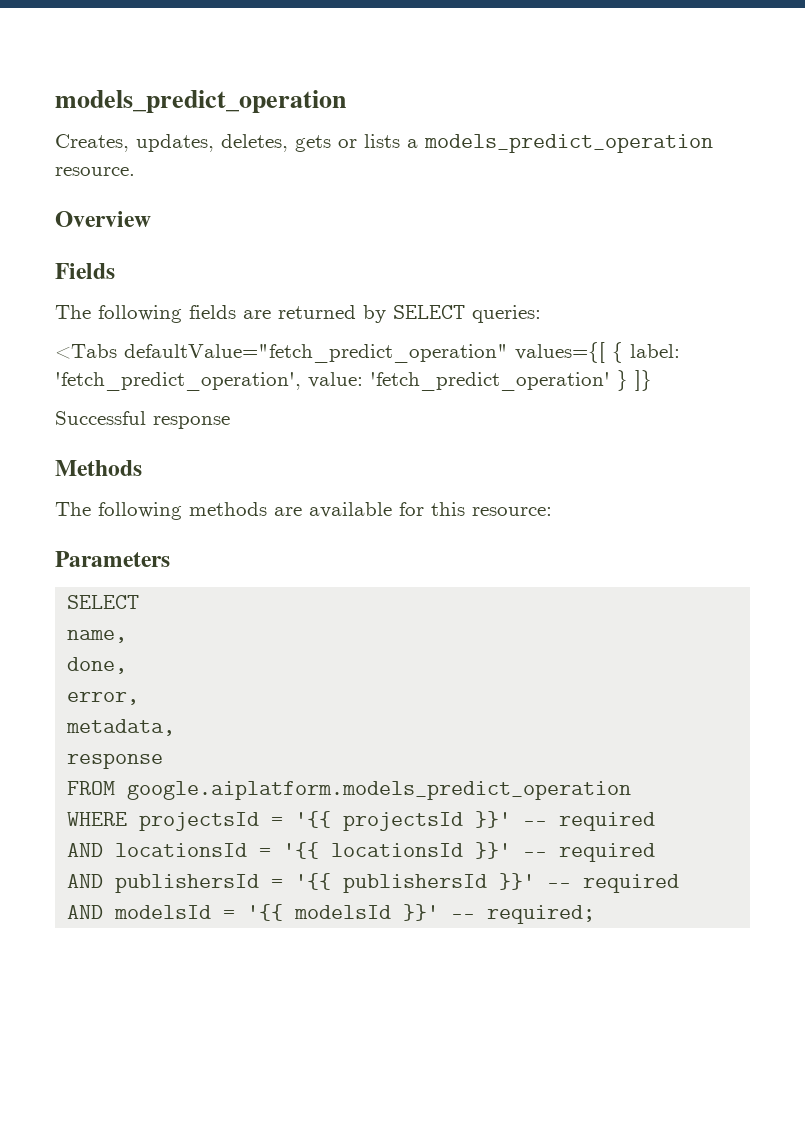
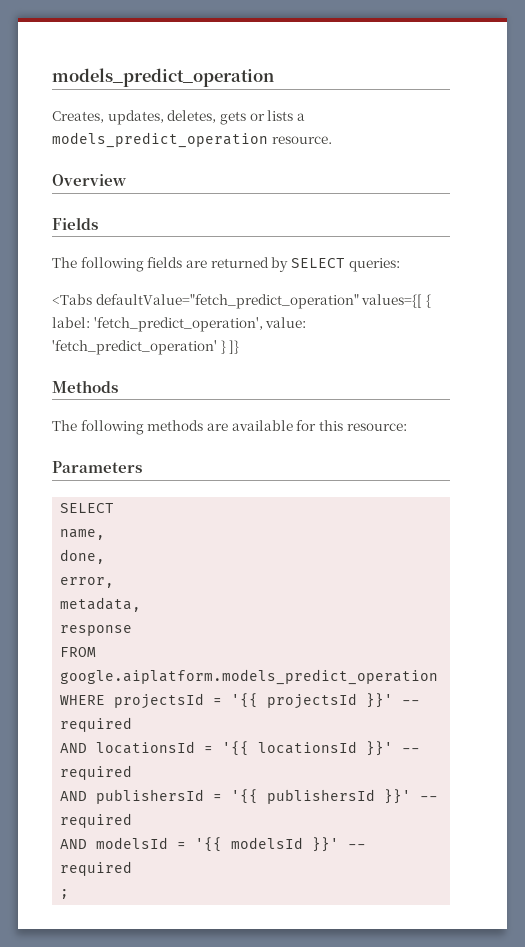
[55,411,230,429] // Successful response -> (240, 347) none
[487,905,596,924] required; -> [60,861,133,876] [60,889,70,899] required // ;

